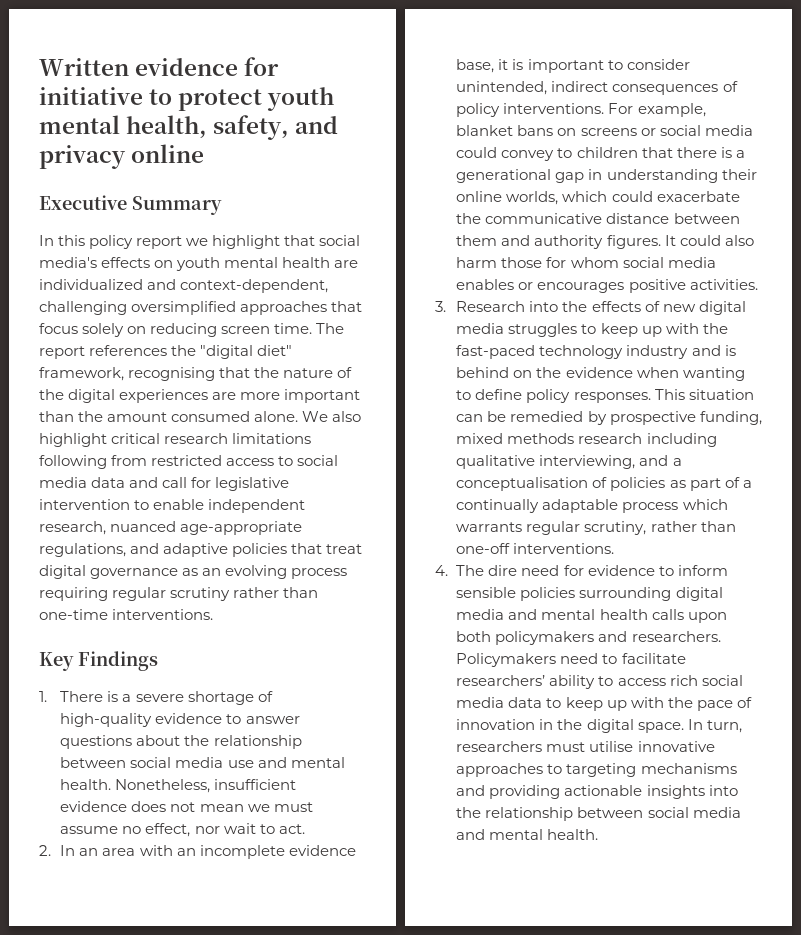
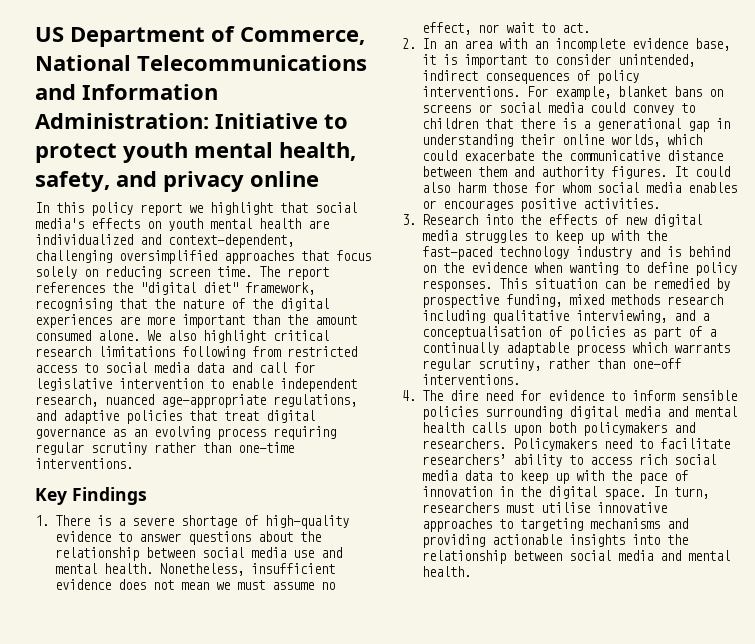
[39,57,280,76] [39,87,143,105] Written evidence for initiative -> [35,26,365,47] [35,55,367,71] [35,84,218,100] [35,113,318,129] US Department of Commerce, National Telecommunications and Information Administration: Initiative
[39,195,222,215] // Executive Summary -> (319, 179) none

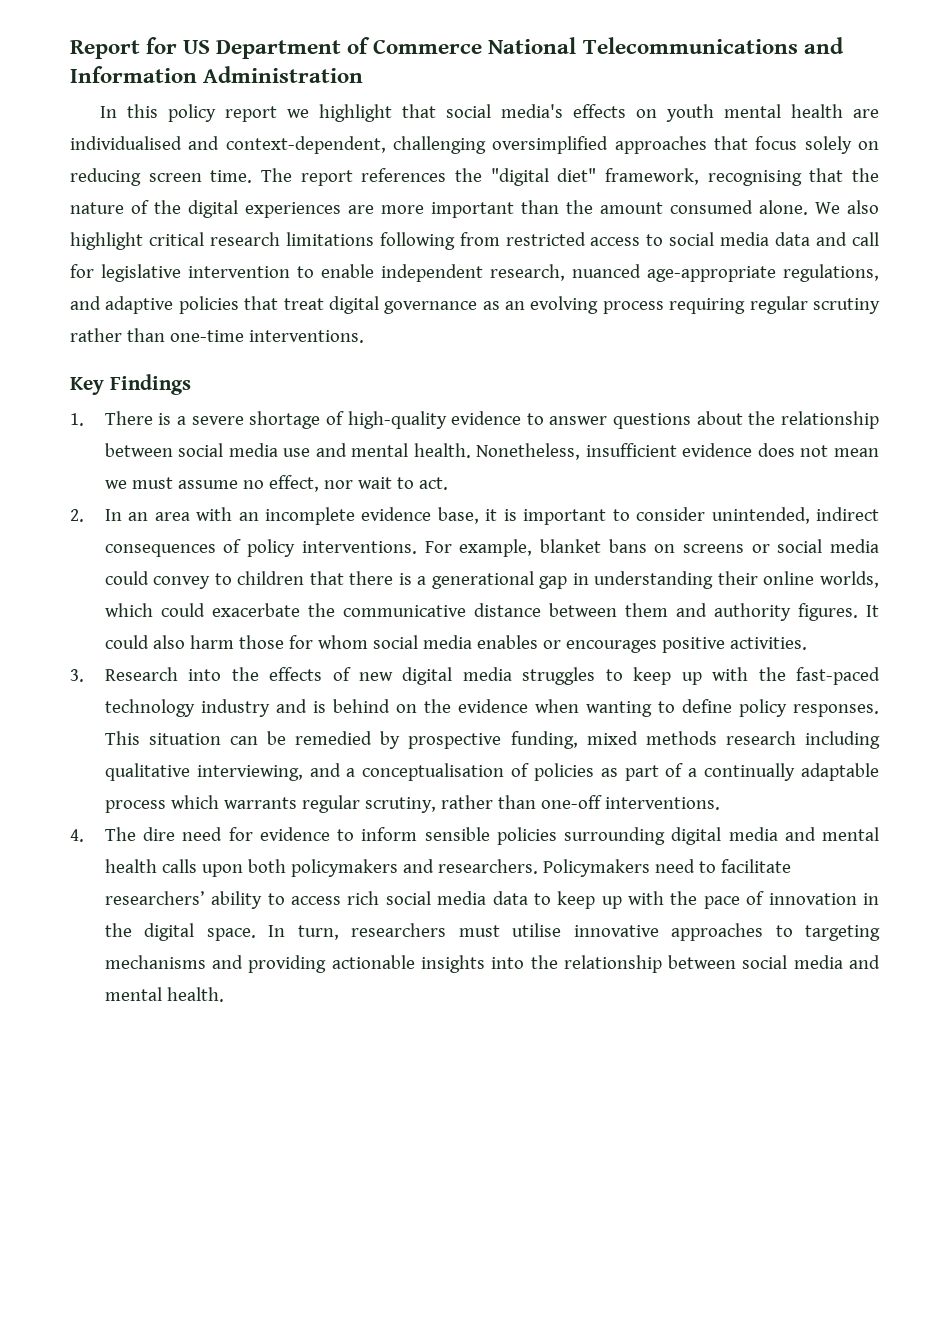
(35, 34) none -> [70,37,178,59] Report for
[240,27,365,45] Commerce, -> [373,39,483,54] Commerce
[35,113,348,129] [35,142,356,163] [35,171,319,192] Administration: Initiative to protect youth mental health, safety, and privacy online -> [203,66,364,83] Administration
[35,234,133,245] individualized -> [70,136,182,150] individualised

